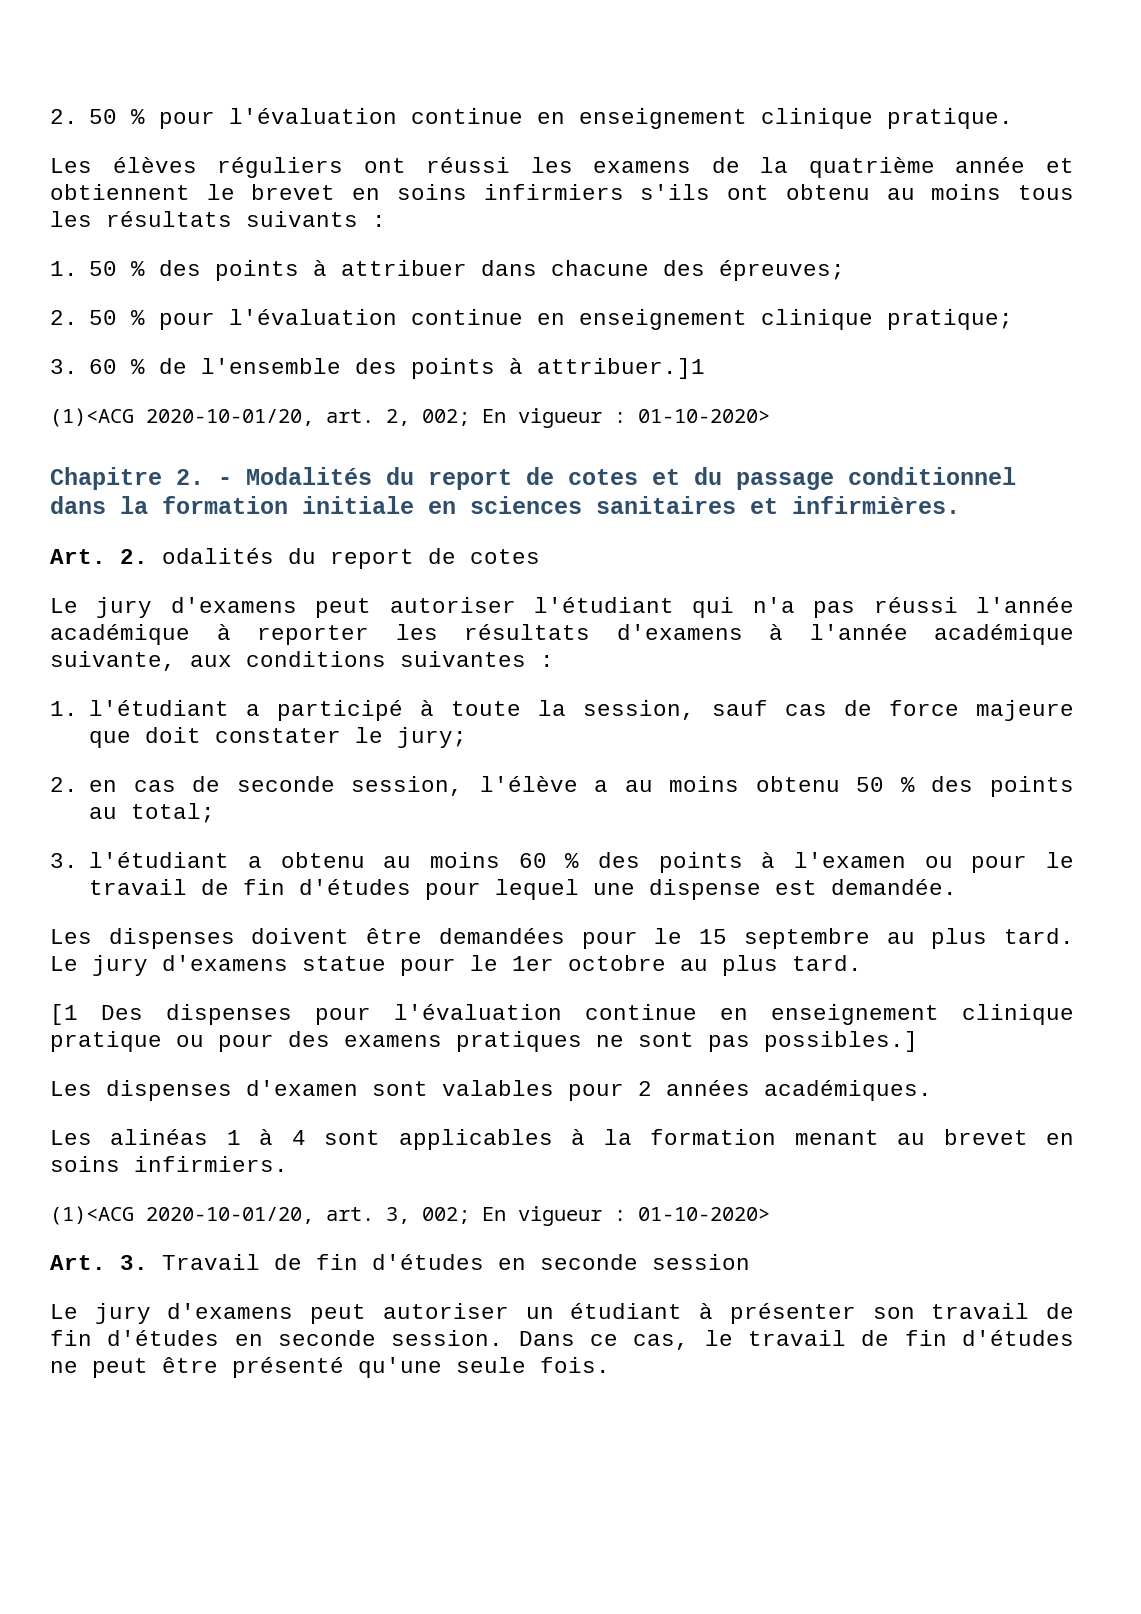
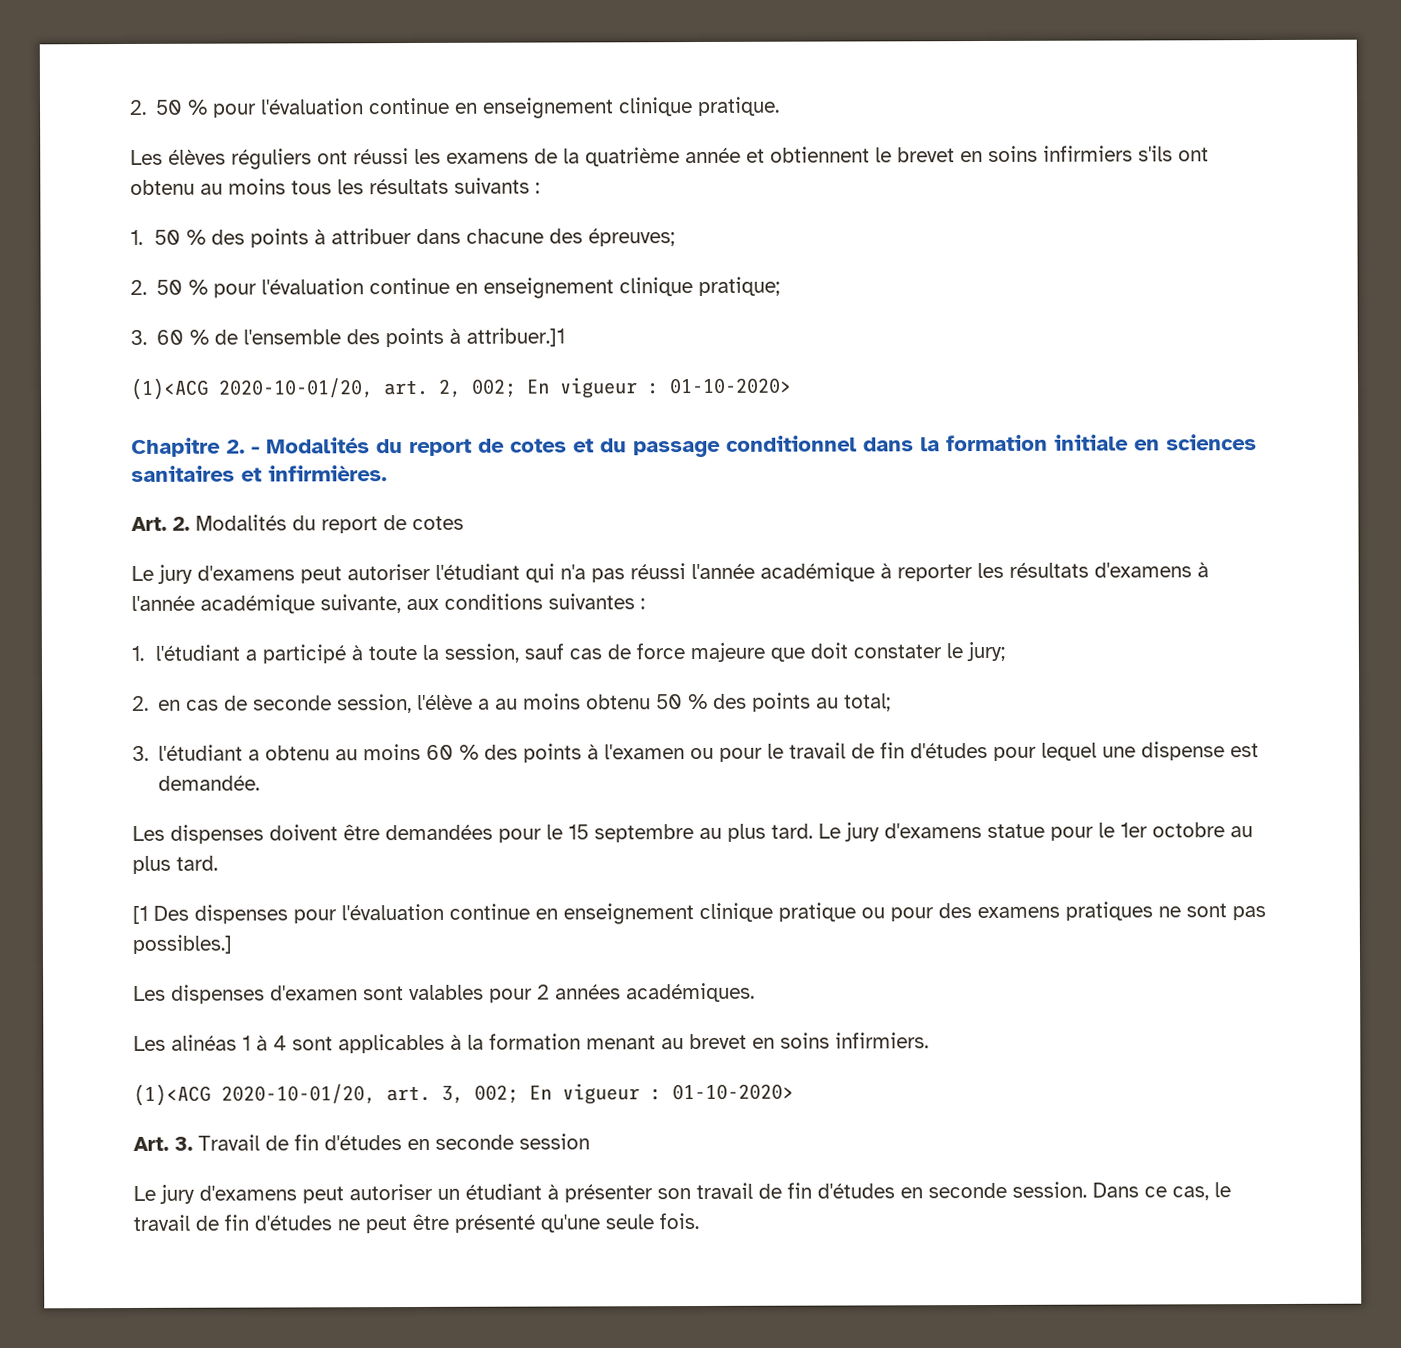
[162,548,274,564] odalités -> [195,514,287,531] Modalités

